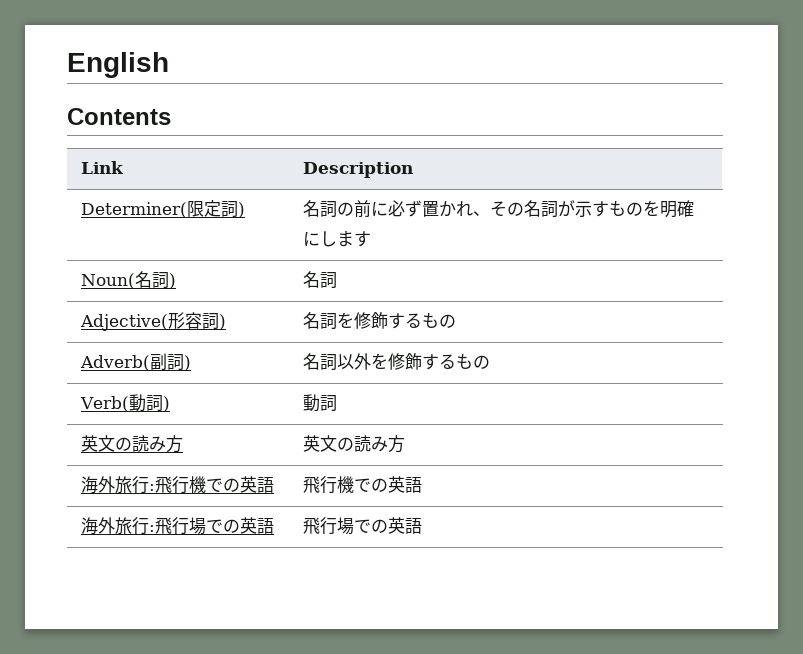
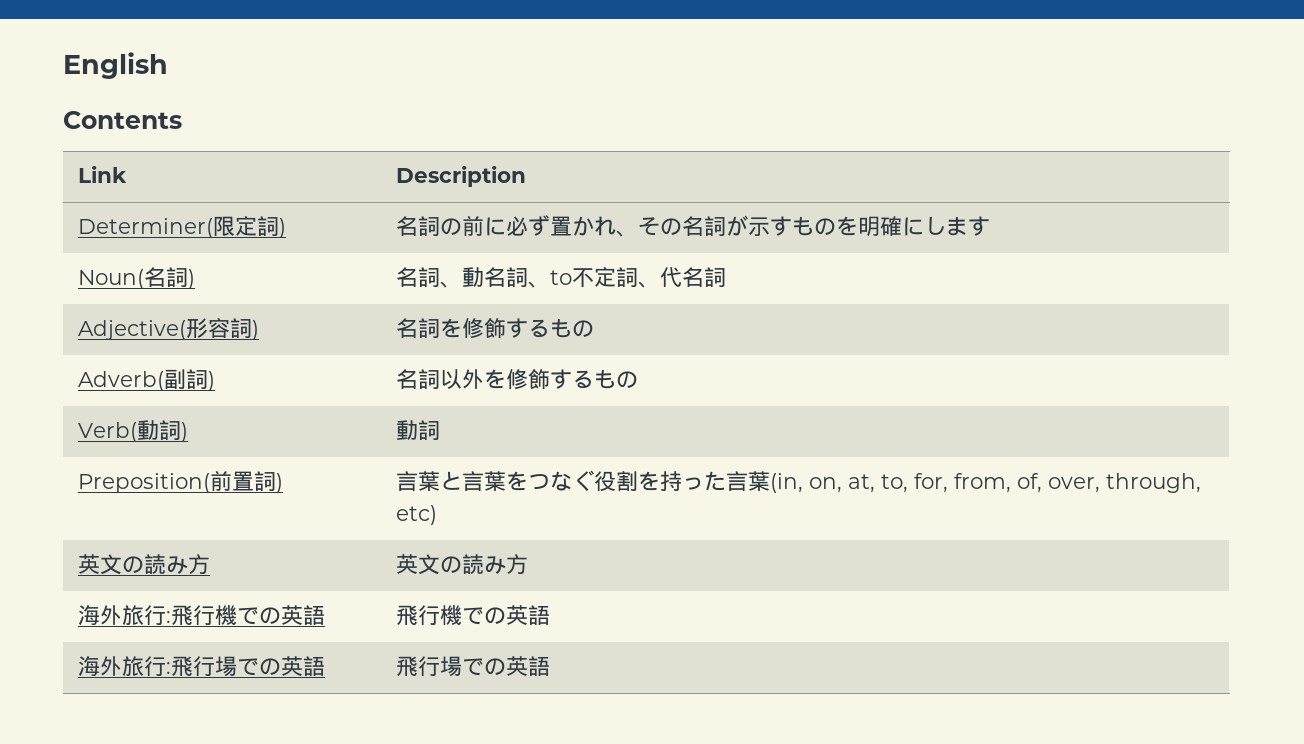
(337, 279) none -> [439,267,726,288] 、動名詞、to不定詞、代名詞
(337, 402) none -> [77,470,283,493] [395,470,1201,493] [395,505,437,525] // Preposition(前置詞) | 言葉と言葉をつなぐ役割を持った言葉(in, on, at, to, for, from, of, over, through, etc)

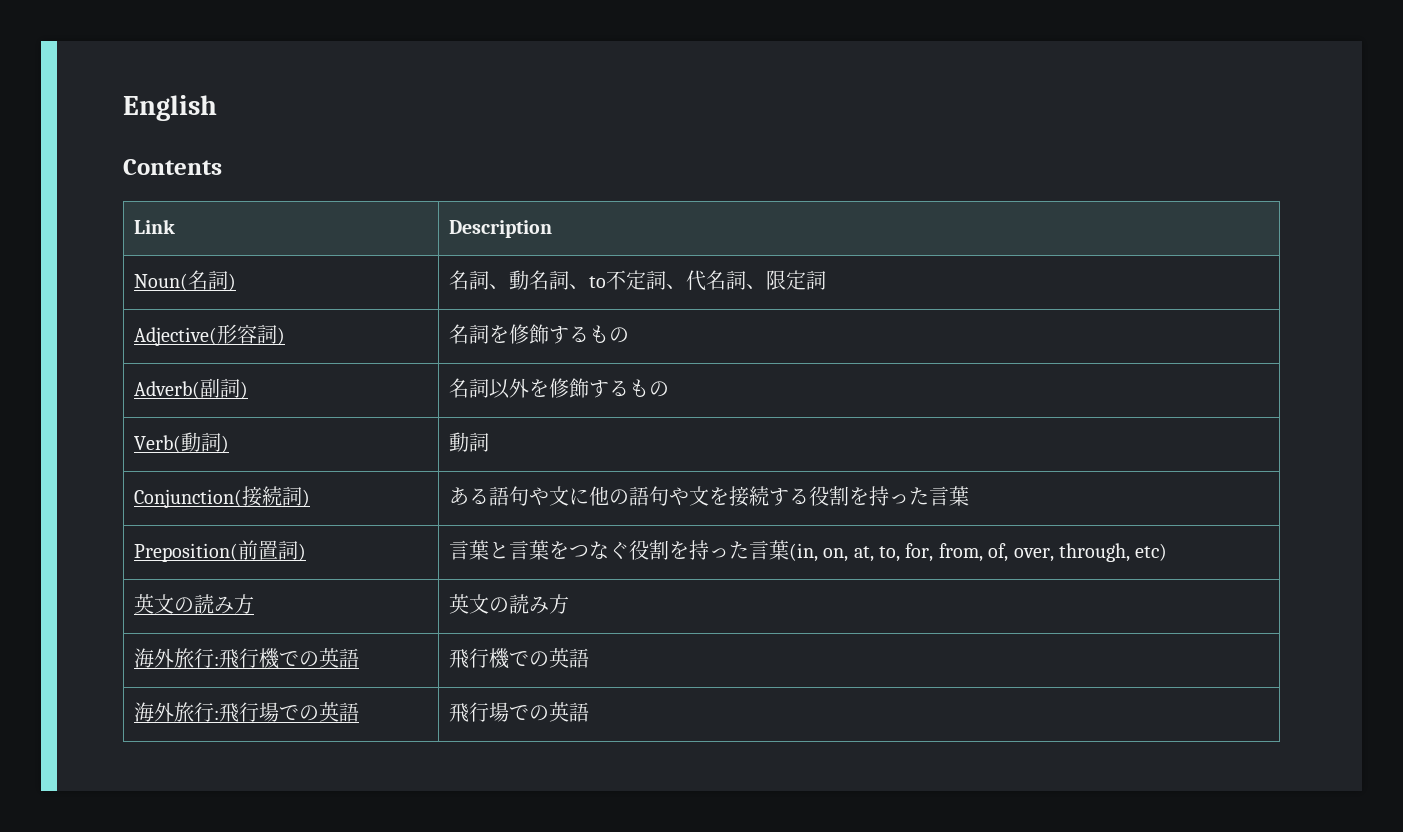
[77,216,286,238] [395,215,990,237] // Determiner(限定詞) | 名詞の前に必ず置かれ、その名詞が示すものを明確にします -> (552, 229) none
(726, 277) none -> [745,270,826,290] 、限定詞
(440, 430) none -> [133,486,310,508] [448,486,969,507] // Conjunction(接続詞) | ある語句や文に他の語句や文を接続する役割を持った言葉

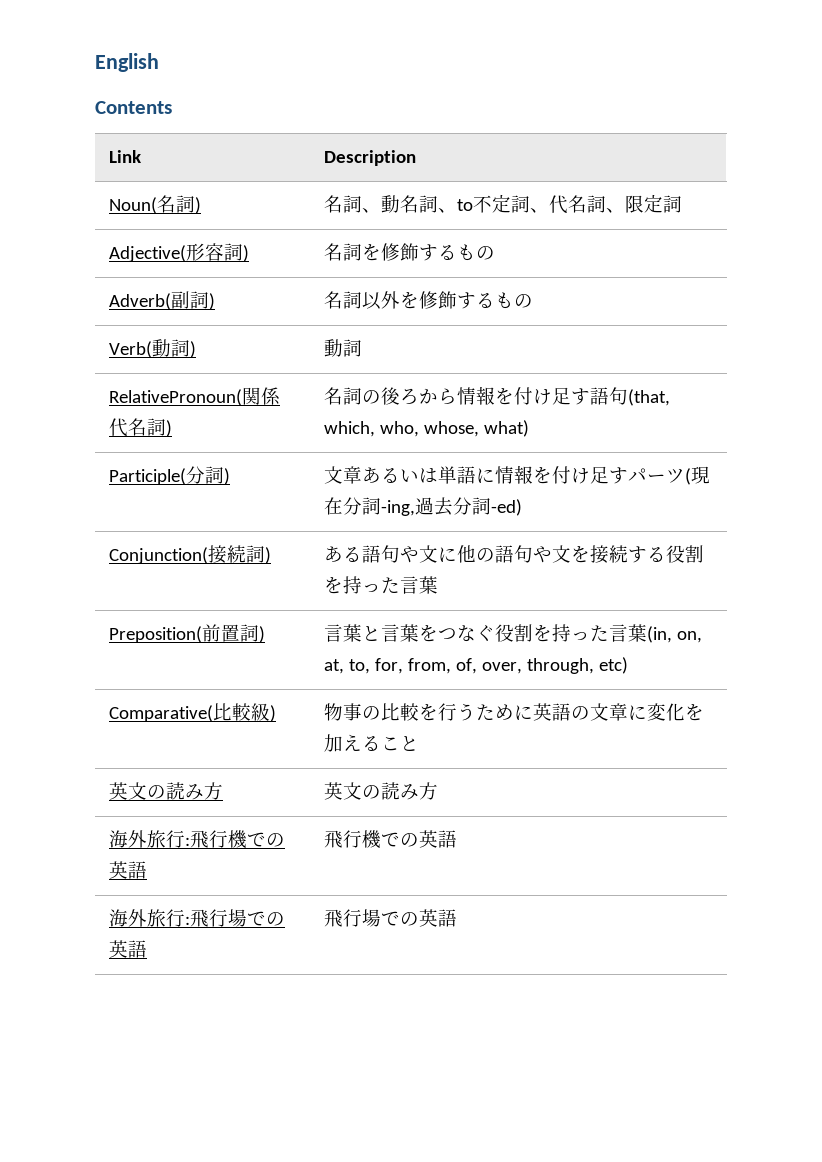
(489, 442) none -> [108,387,280,406] [108,418,172,437] [323,386,670,406] [323,420,529,437] [108,466,230,485] [323,465,710,485] [323,497,522,516] // RelativePronoun(関係代名詞) | 名詞の後ろから情報を付け足す語句(that, which, who, whose, what) // Participle(分詞) | 文章あるいは単語に情報を付け足すパーツ(現在分詞-ing,過去分詞-ed)
(1168, 552) none -> [108,703,276,722] [323,703,704,721] [323,734,419,752] // Comparative(比較級) | 物事の比較を行うために英語の文章に変化を加えること

